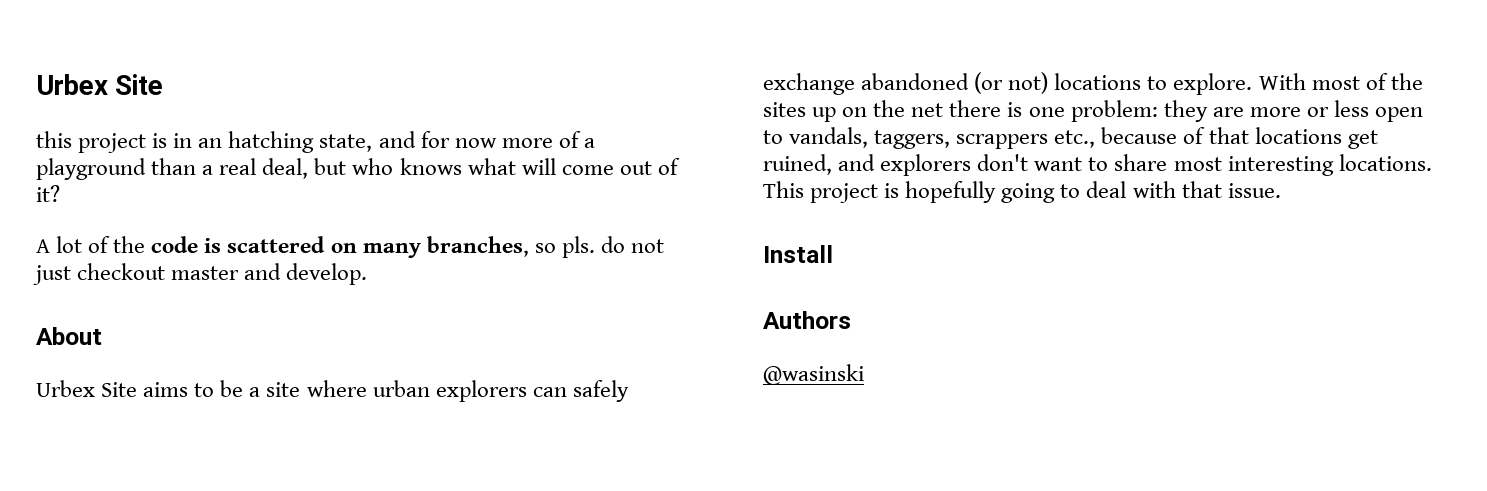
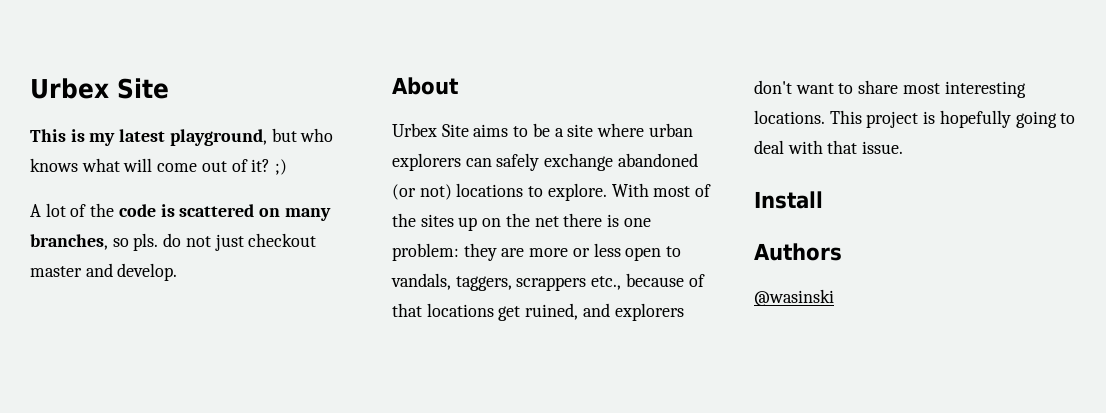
[36,131,595,153] [36,158,309,180] this project is in an hatching state, and for now more of a playground than a real deal, -> [30,129,267,146] This is my latest playground,
(60, 193) none -> [275,159,288,175] ;)

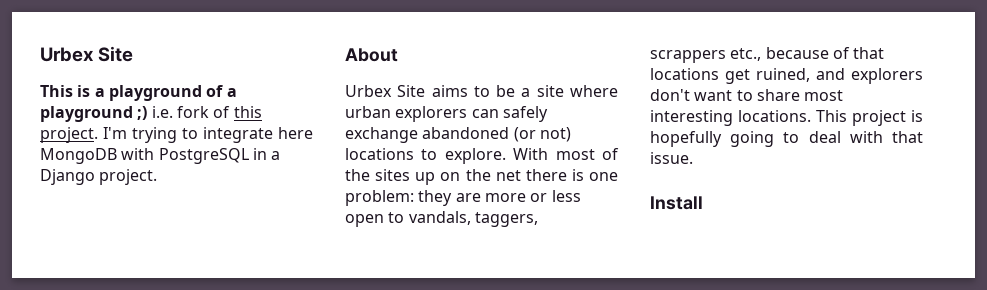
[89,128,334,146] [30,158,288,175] [30,203,331,221] [30,233,317,251] [30,263,178,281] my latest playground, but who knows what will come out of it? ;) // A lot of the code is scattered on many branches, so pls. do not just checkout master and develop. -> [94,85,237,101] [40,106,262,122] [40,127,313,143] [40,148,281,164] [40,169,158,185] a playground of a playground ;) i.e. fork of this project. I'm trying to integrate here MongoDB with PostgreSQL in a Django project.
[754,243,842,261] [754,289,834,306] // Authors // @wasinski -> (703, 203) none

